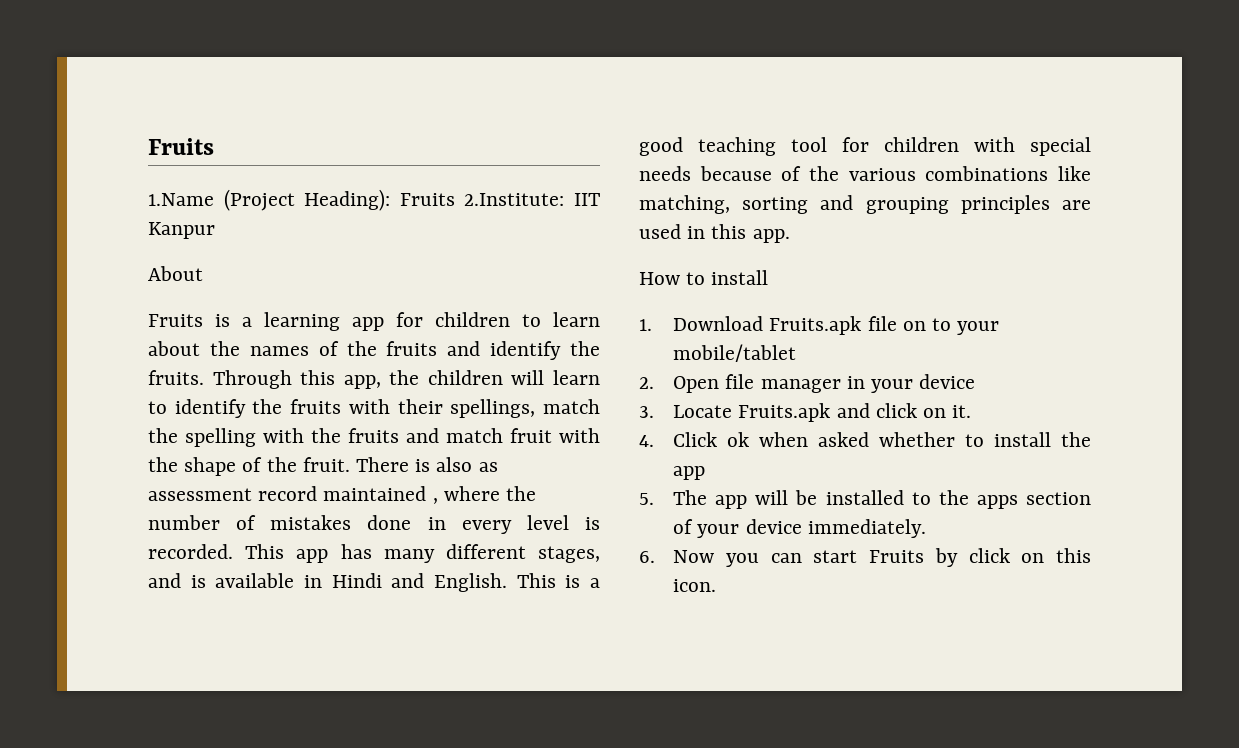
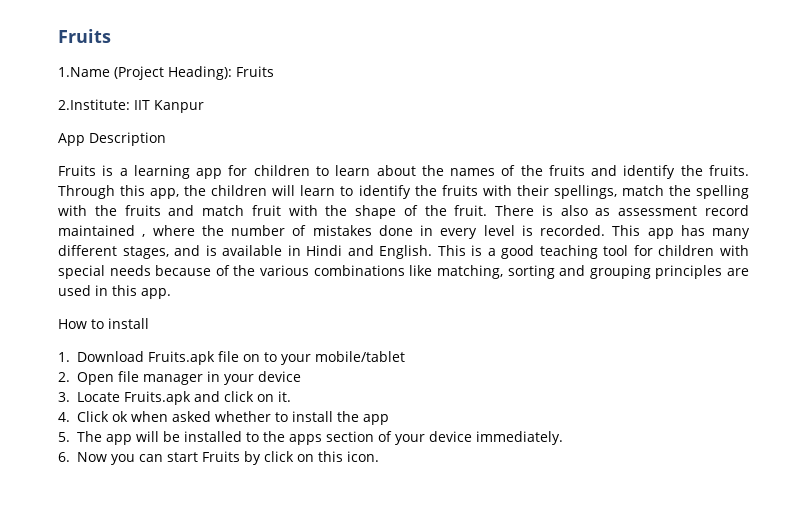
(455, 199) none -> (274, 71) //
[148,266,203,281] About -> [58,132,166,146] App Description

